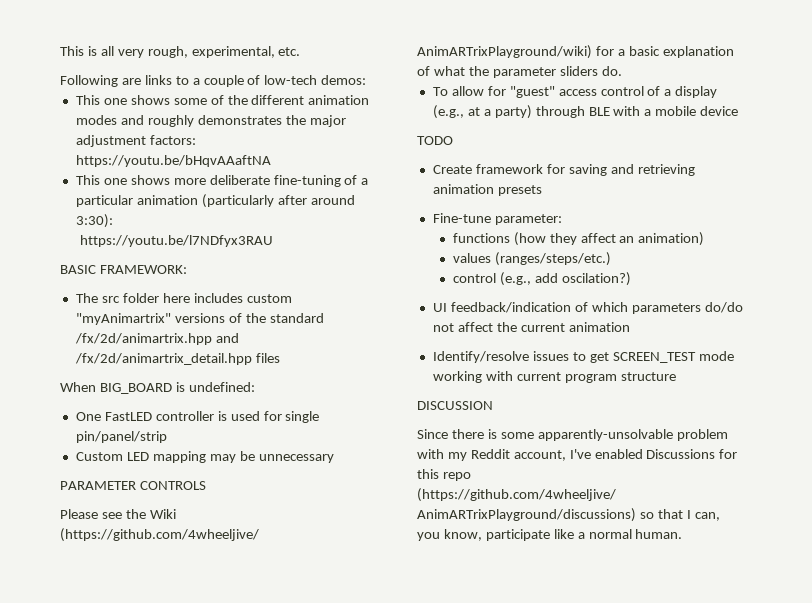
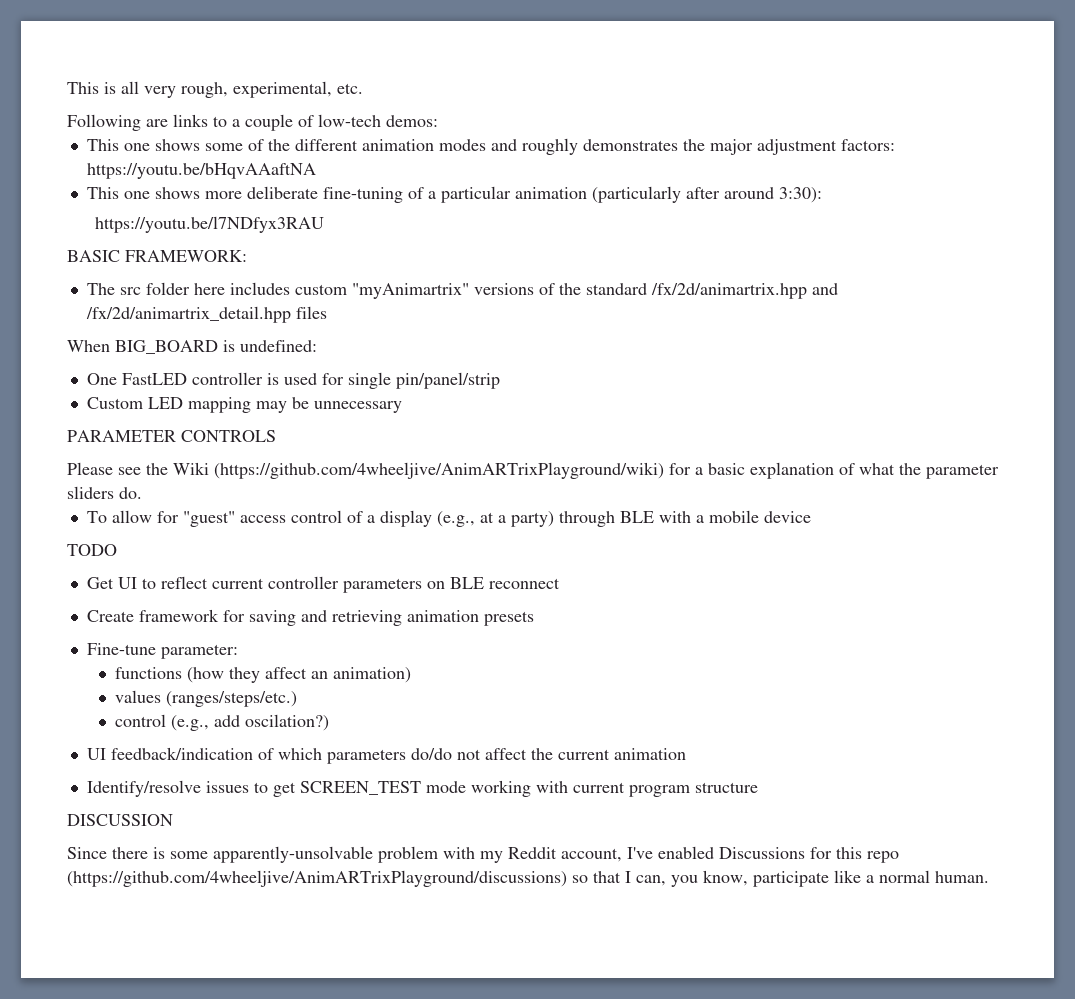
(453, 140) none -> [86,576,560,593] // Get UI to reflect current controller parameters on BLE reconnect

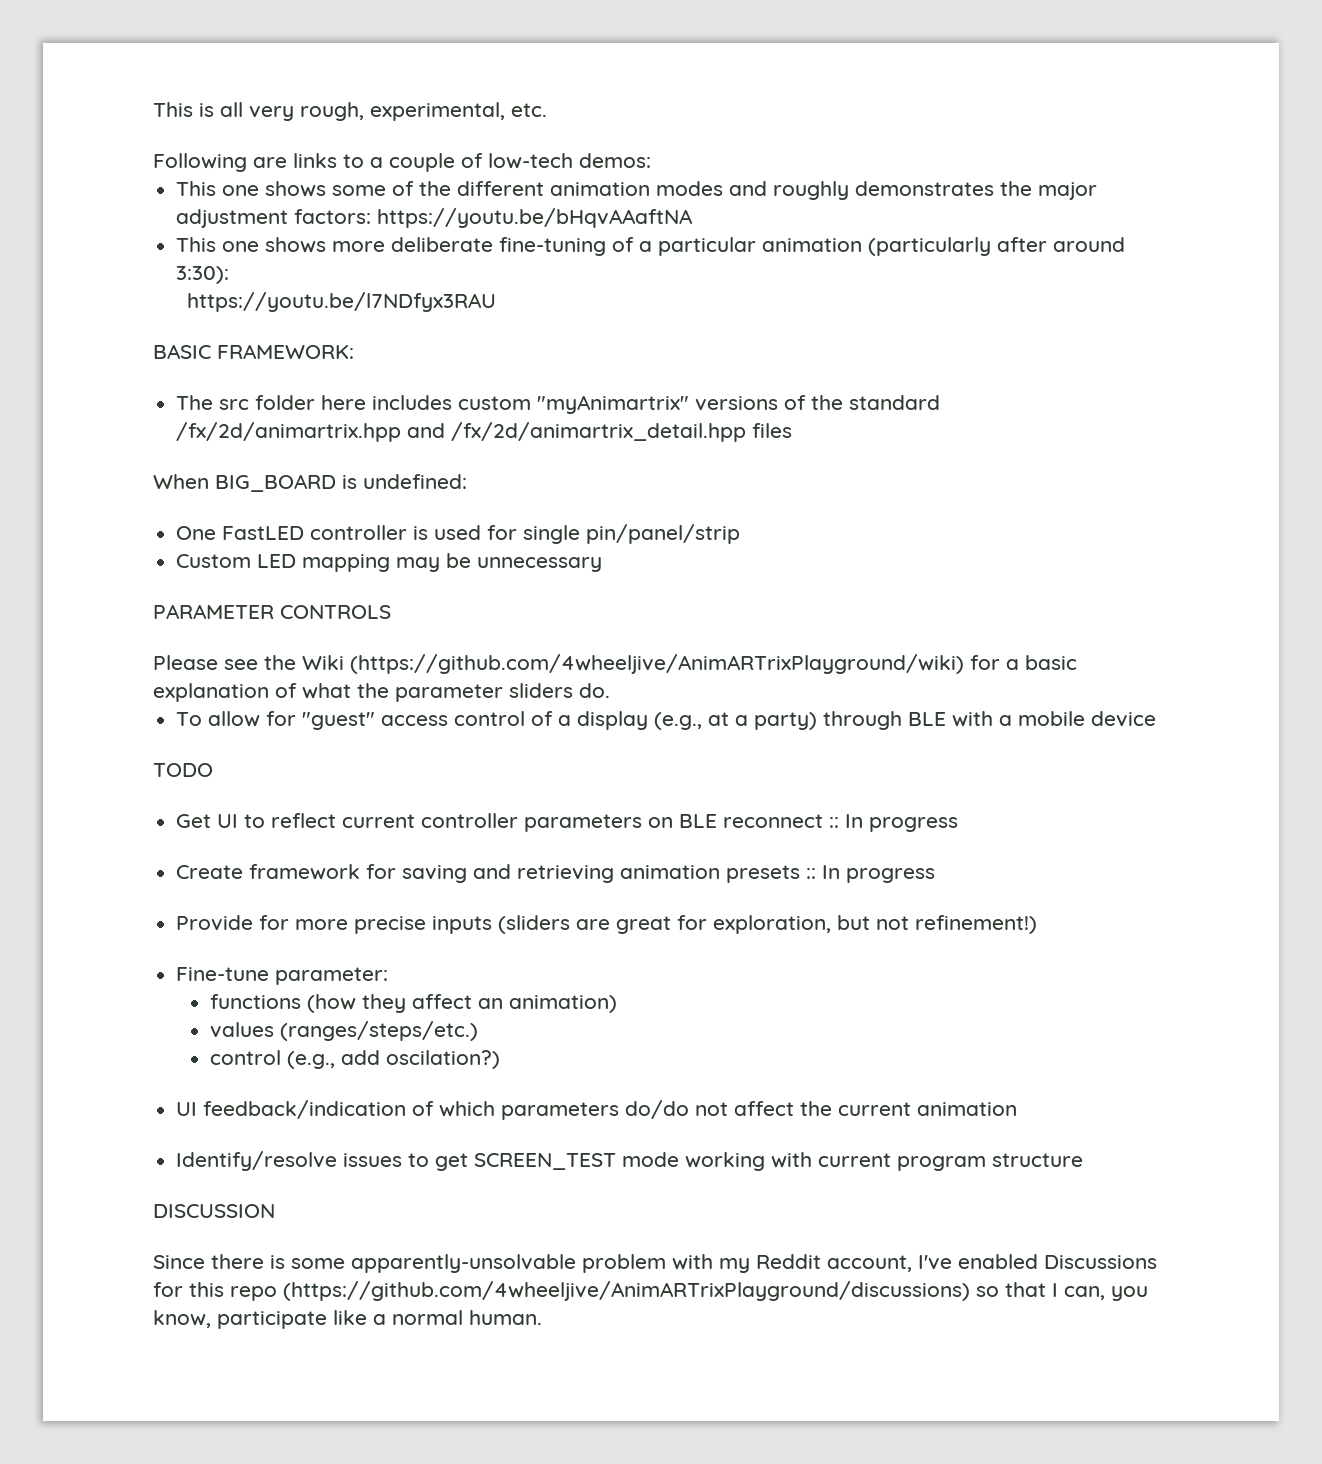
(560, 583) none -> [829,814,959,832] :: In progress
(534, 618) none -> [806,865,936,883] [176,915,1038,934] :: In progress // Provide for more precise inputs (sliders are great for exploration, but not refinement!)

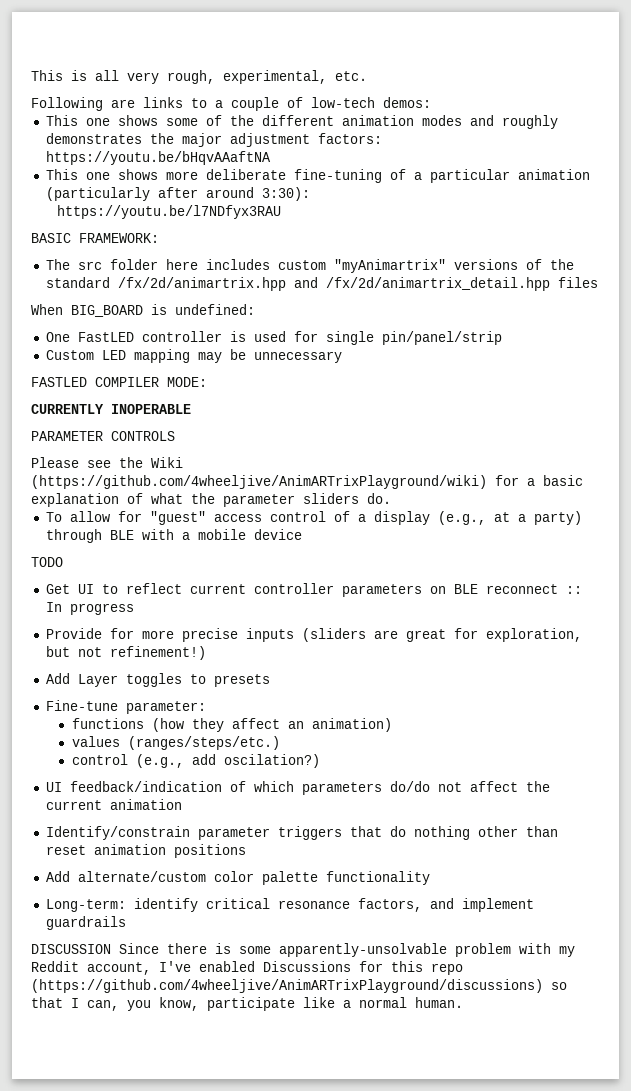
(603, 564) none -> [31,377,207,387] [31,404,191,414] // FASTLED COMPILER MODE: // CURRENTLY INOPERABLE
[176,864,936,883] // Create framework for saving and retrieving animation presets :: In progress -> (134, 609) none
(1038, 924) none -> [45,673,270,687] // Add Layer toggles to presets
[176,1151,1084,1171] Identify/resolve issues to get SCREEN_TEST mode working with current program structure -> [45,826,558,840] [45,844,246,858] [45,871,430,885] [45,898,534,912] [45,916,126,930] Identify/constrain parameter triggers that do nothing other than reset animation positions // Add alternate/custom color palette functionality // Long-term: identify critical resonance factors, and implement guardrails
(275, 1211) // -> (111, 949) none

